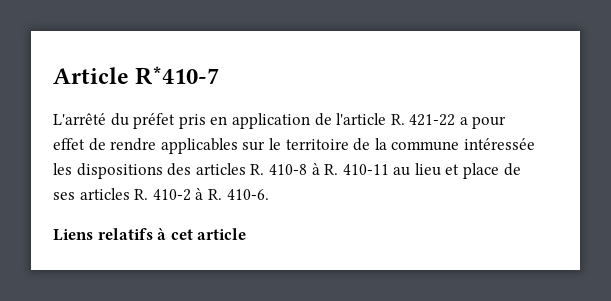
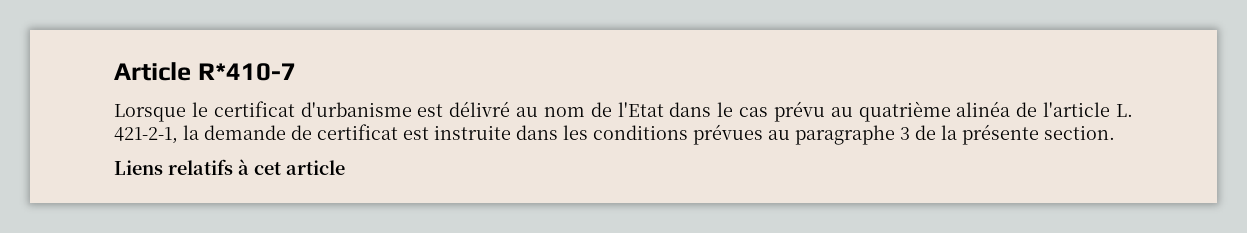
[53,113,507,129] [53,138,535,154] [53,163,521,179] [53,188,269,201] L'arrêté du préfet pris en application de l'article R. 421-22 a pour effet de rendre applicables sur le territoire de la commune intéressée les dispositions des articles R. 410-8 à R. 410-11 au lieu et place de ses articles R. 410-2 à R. 410-6. -> [114,101,1134,122] [114,124,1115,145] Lorsque le certificat d'urbanisme est délivré au nom de l'Etat dans le cas prévu au quatrième alinéa de l'article L. 421-2-1, la demande de certificat est instruite dans les conditions prévues au paragraphe 3 de la présente section.

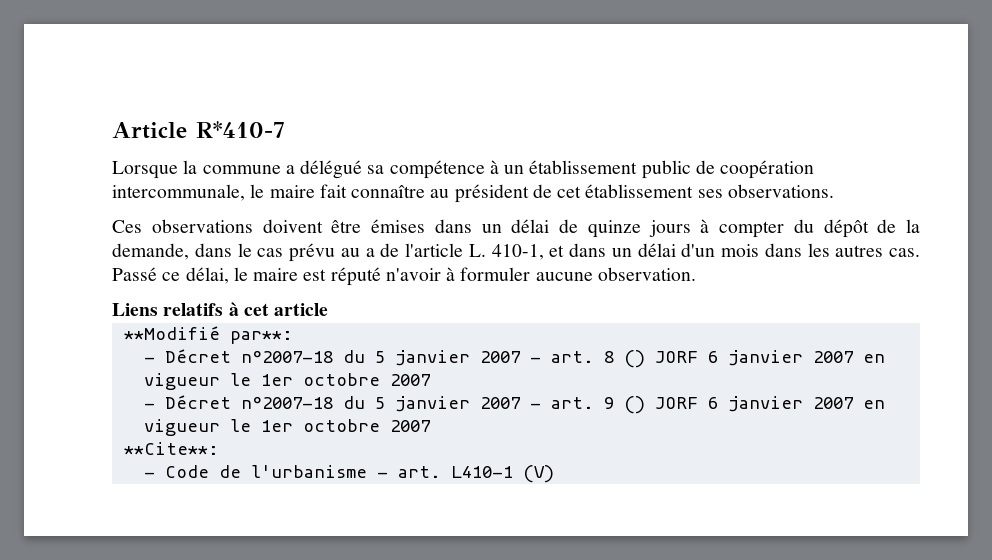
[191,101,664,117] le certificat d'urbanisme est délivré au nom de l'Etat -> [183,160,815,179] [112,184,834,203] [112,219,920,238] [112,243,189,260] la commune a délégué sa compétence à un établissement public de coopération intercommunale, le maire fait connaître au président de cet établissement ses observations. // Ces observations doivent être émises dans un délai de quinze jours à compter du dépôt de la demande,
[858,101,1011,122] quatrième alinéa -> [365,248,375,257] a
[114,124,1115,145] 421-2-1, la demande de certificat est instruite dans les conditions prévues au paragraphe 3 de la présente section. -> [491,243,920,260] [112,267,696,286] 410-1, et dans un délai d'un mois dans les autres cas. Passé ce délai, le maire est réputé n'avoir à formuler aucune observation.
(345, 167) none -> [123,326,293,344] [143,349,885,368] [143,373,430,390] [143,395,885,414] [143,419,430,436] [123,442,219,455] [143,465,554,483] // **Modifié par**: // - Décret n°2007-18 du 5 janvier 2007 - art. 8 () JORF 6 janvier 2007 en vigueur le 1er octobre 2007 // - Décret n°2007-18 du 5 janvier 2007 - art. 9 () JORF 6 janvier 2007 en vigueur le 1er octobre 2007 // **Cite**: // - Code de l'urbanisme - art. L410-1 (V)

